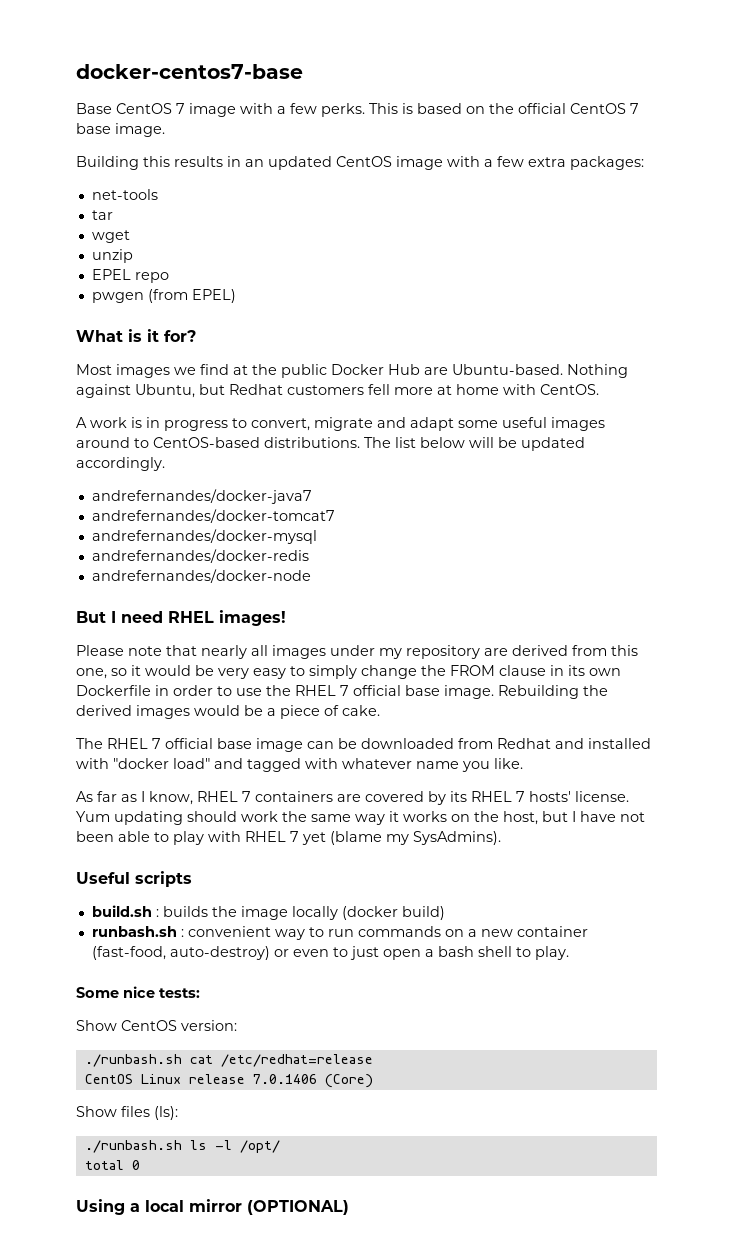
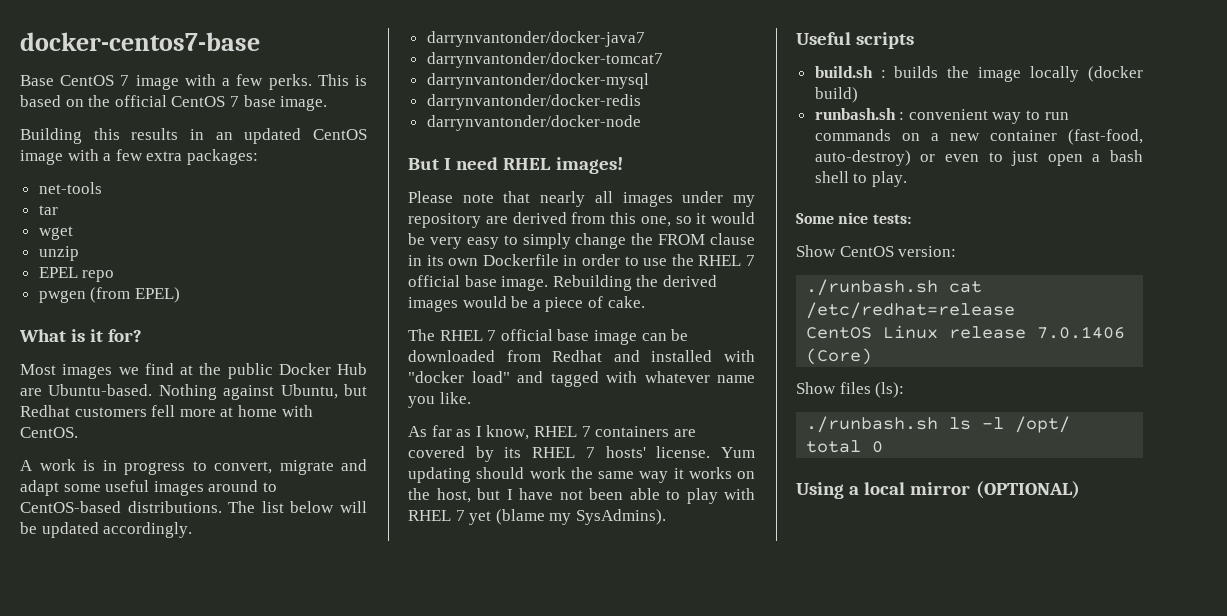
[91,489,312,504] [91,509,335,523] [91,529,317,544] [91,549,309,563] [91,569,311,583] andrefernandes/docker-java7 // andrefernandes/docker-tomcat7 // andrefernandes/docker-mysql // andrefernandes/docker-redis // andrefernandes/docker-node -> [426,31,645,47] [426,52,663,68] [426,73,649,89] [426,94,641,110] [426,115,641,131] darrynvantonder/docker-java7 // darrynvantonder/docker-tomcat7 // darrynvantonder/docker-mysql // darrynvantonder/docker-redis // darrynvantonder/docker-node

